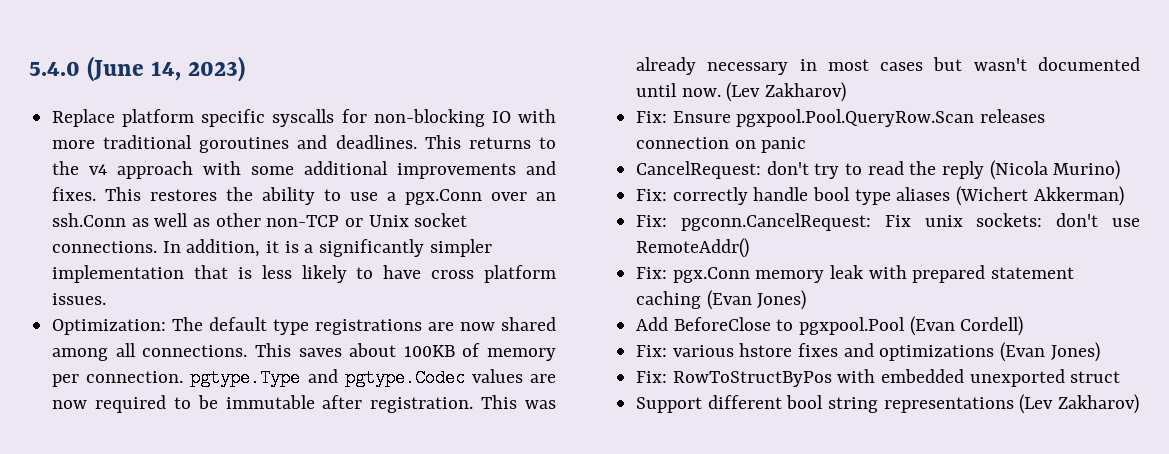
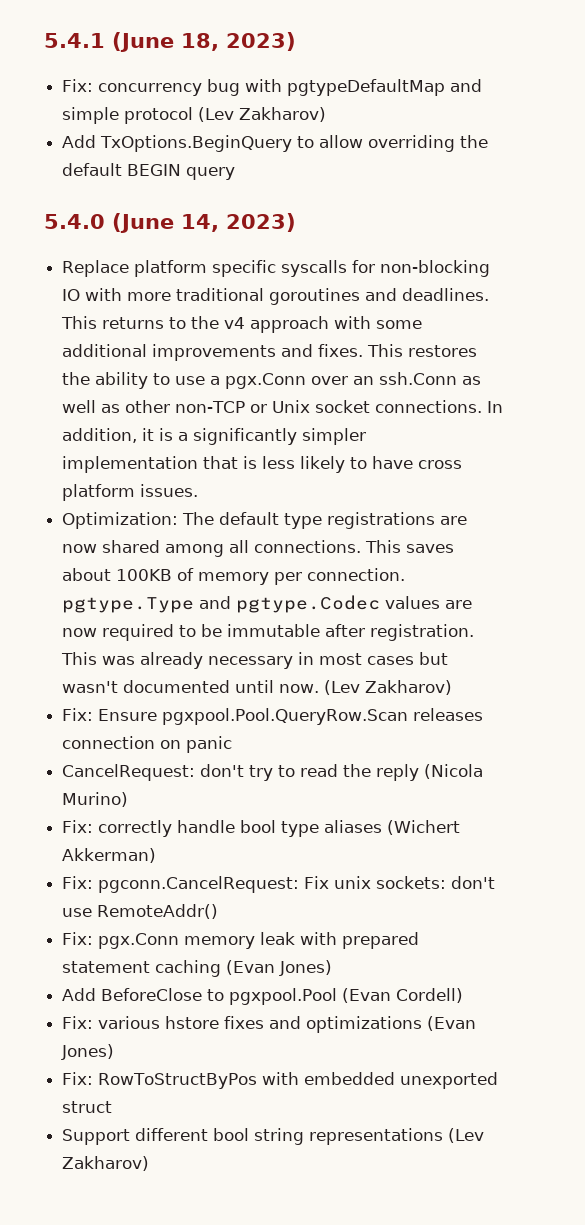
(29, 68) none -> [44,32,296,52] [62,79,483,96] [62,107,327,124] [62,135,489,152] [62,163,236,180] 5.4.1 (June 18, 2023) // Fix: concurrency bug with pgtypeDefaultMap and simple protocol (Lev Zakharov) // Add TxOptions.BeginQuery to allow overriding the default BEGIN query //

